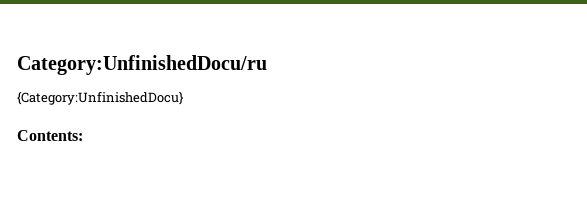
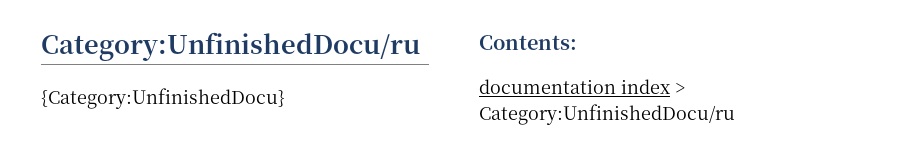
(83, 135) none -> [479,79,685,94] [479,104,735,125] // documentation index > Category:UnfinishedDocu/ru

